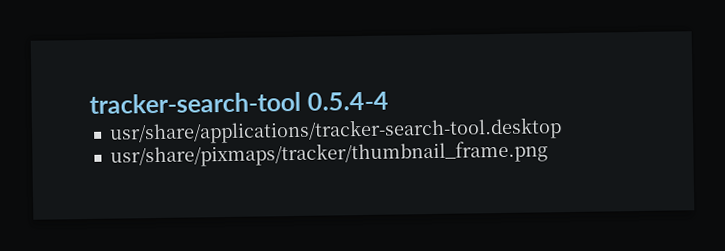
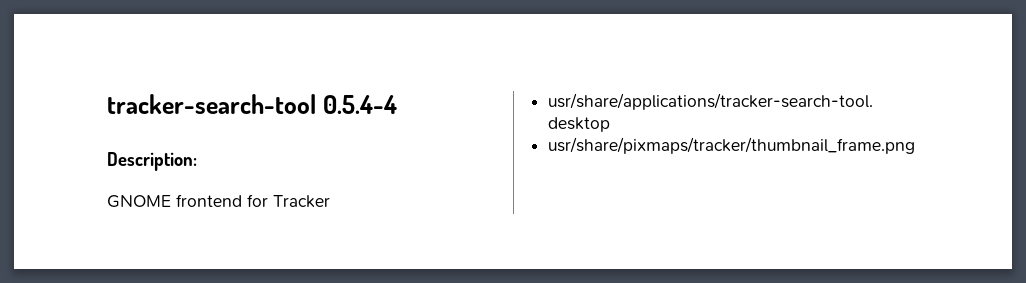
(389, 101) none -> [107,152,197,171] [107,194,330,208] // Description: // GNOME frontend for Tracker

